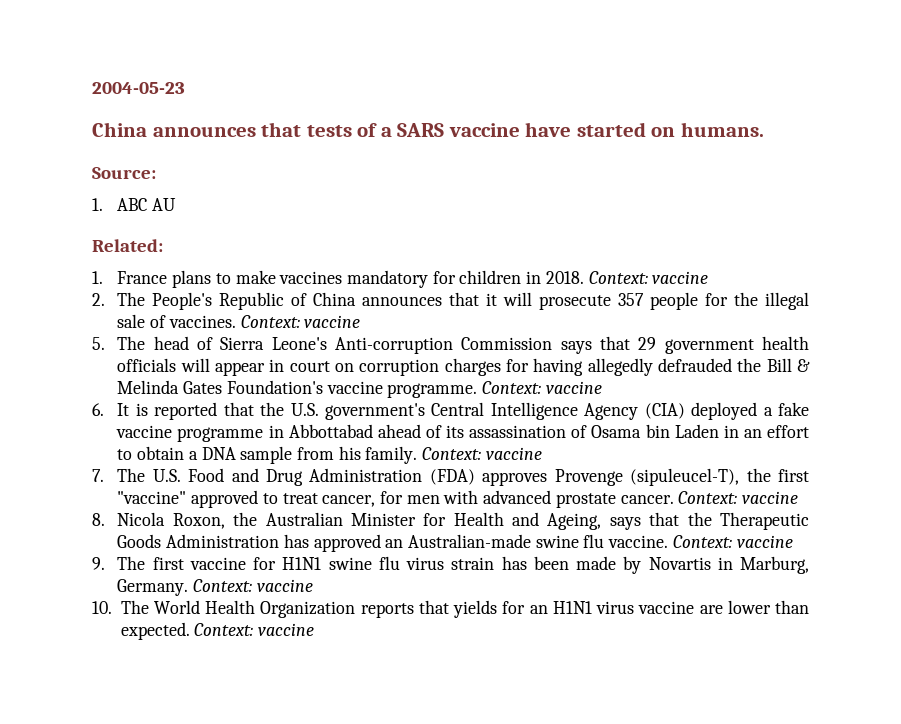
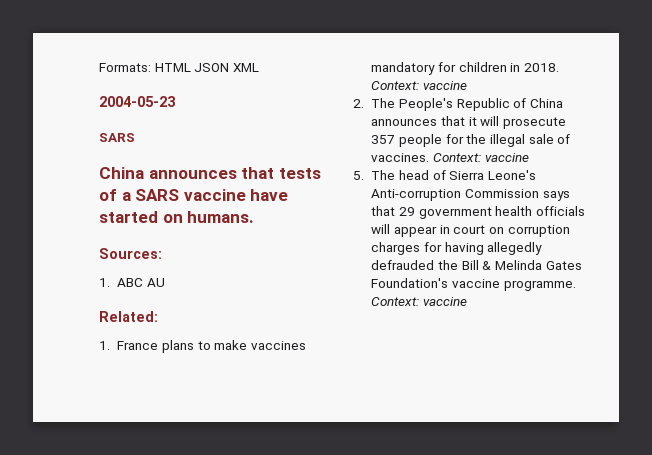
(92, 88) none -> [99,63,259,72] Formats: HTML JSON XML //
(185, 88) none -> [99,133,135,142] // SARS
[92,167,156,179] Source: -> [99,248,162,259] Sources:
[92,402,809,420] [116,424,810,442] [117,446,542,464] [92,468,809,486] [117,490,799,508] [92,512,809,530] [117,534,793,552] [92,556,809,574] [117,579,313,596] [92,600,809,618] [120,622,315,640] // 6. It is reported that the U.S. government's Central Intelligence Agency (CIA) deployed a fake vaccine programme in Abbottabad ahead of its assassination of Osama bin Laden in an effort to obtain a DNA sample from his family. Context: vaccine // 7. The U.S. Food and Drug Administration (FDA) approves Provenge (sipuleucel-T), the first "vaccine" approved to treat cancer, for men with advanced prostate cancer. Context: vaccine // 8. Nicola Roxon, the Australian Minister for Health and Ageing, says that the Therapeutic Goods Administration has approved an Australian-made swine flu vaccine. Context: vaccine // 9. The first vaccine for H1N1 swine flu virus strain has been made by Novartis in Marburg, Germany. Context: vaccine // 10. The World Health Organization reports that yields for an H1N1 virus vaccine are lower than expected. Context: vaccine -> (467, 301) none

